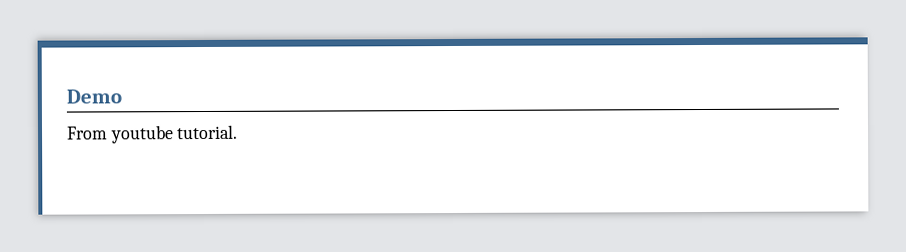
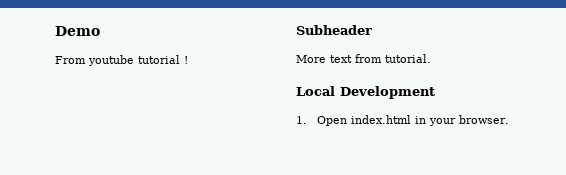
[176,124,239,140] tutorial. -> [138,55,188,64] [296,25,372,35] [296,54,431,63] [296,86,435,99] [296,115,510,126] tutorial ! // Subheader // More text from tutorial. // Local Development // 1. Open index.html in your browser.

